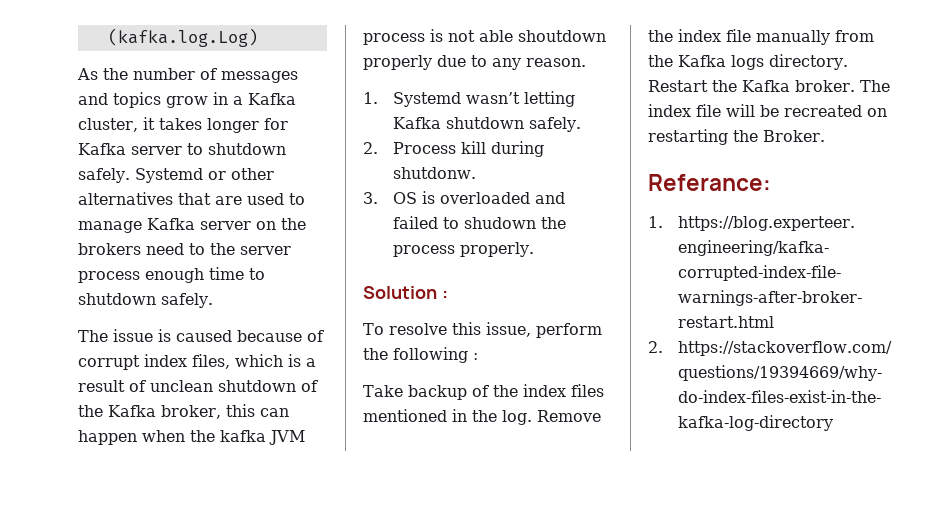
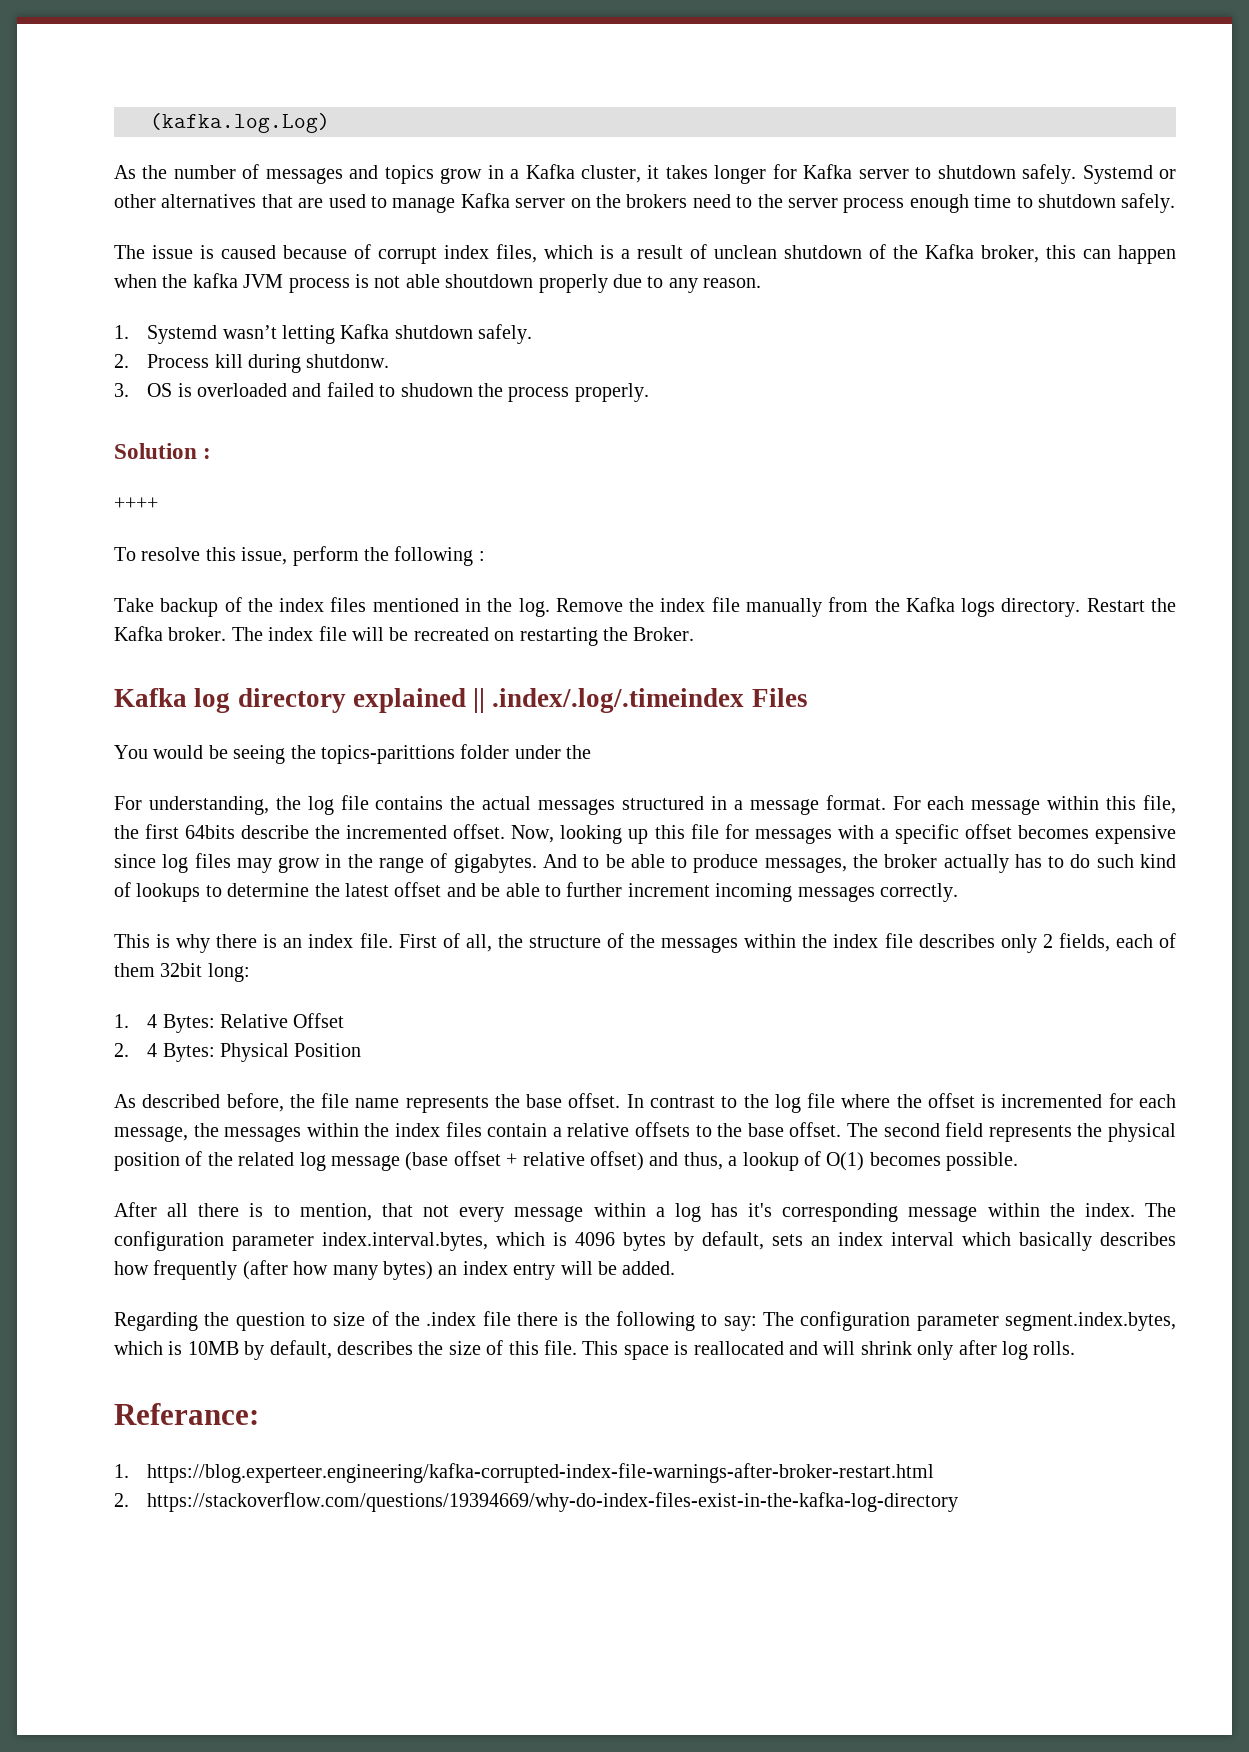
(448, 294) none -> [114,497,158,510] // ++++
(825, 136) none -> [114,688,808,713] [114,744,592,764] [114,795,1176,815] [114,824,1177,844] [114,853,1176,873] [114,882,958,902] [114,933,1177,953] [114,963,250,982] [114,1013,345,1033] [114,1043,362,1062] [114,1093,1176,1113] [114,1122,1177,1142] [114,1151,1019,1171] [114,1202,1176,1222] [114,1231,1176,1251] [114,1260,676,1280] [114,1311,1176,1331] [114,1340,1076,1360] // Kafka log directory explained || .index/.log/.timeindex Files // You would be seeing the topics-parittions folder under the // For understanding, the log file contains the actual messages structured in a message format. For each message within this file, the first 64bits describe the incremented offset. Now, looking up this file for messages with a specific offset becomes expensive since log files may grow in the range of gigabytes. And to be able to produce messages, the broker actually has to do such kind of lookups to determine the latest offset and be able to further increment incoming messages correctly. // This is why there is an index file. First of all, the structure of the messages within the index file describes only 2 fields, each of them 32bit long: // 1. 4 Bytes: Relative Offset // 2. 4 Bytes: Physical Position // As described before, the file name represents the base offset. In contrast to the log file where the offset is incremented for each message, the messages within the index files contain a relative offsets to the base offset. The second field represents the physical position of the related log message (base offset + relative offset) and thus, a lookup of O(1) becomes possible. // After all there is to mention, that not every message within a log has it's corresponding message within the index. The configuration parameter index.interval.bytes, which is 4096 bytes by default, sets an index interval which basically describes how frequently (after how many bytes) an index entry will be added. // Regarding the question to size of the .index file there is the following to say: The configuration parameter segment.index.bytes, which is 10MB by default, describes the size of this file. This space is reallocated and will shrink only after log rolls.

